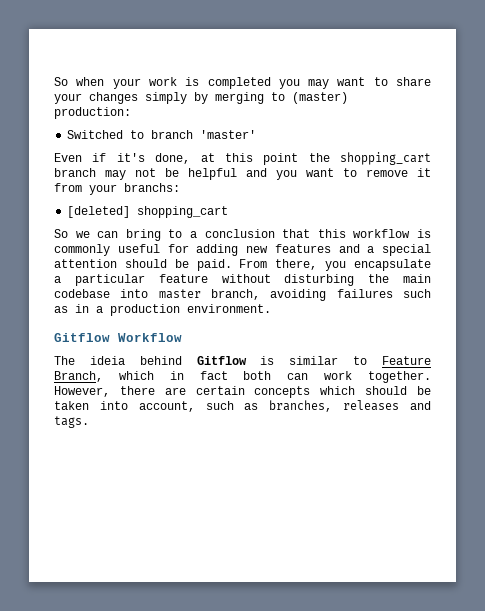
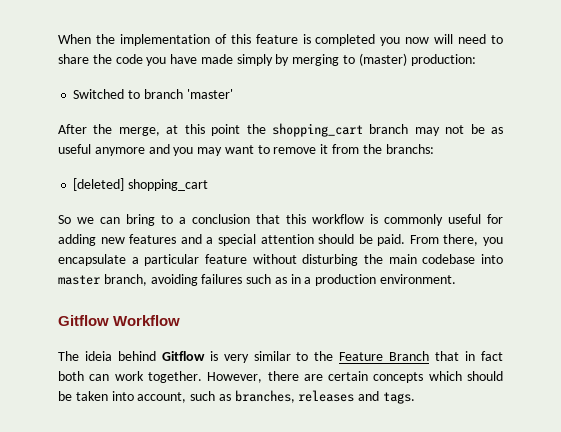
[54,77,432,89] [54,92,138,104] So when your work is completed you may want to share your changes -> [58,34,504,46] [58,54,233,66] When the implementation of this feature is completed you now will need to share the code you have made
[54,153,191,164] Even if it's done, -> [58,124,160,136] After the merge,
[188,168,237,180] helpful -> [491,127,504,134] [58,144,145,156] as useful anymore
(297, 175) none -> [197,147,223,156] may
[89,184,117,195] your -> [362,144,382,154] the
(275, 360) none -> [223,354,249,363] very
[382,356,431,365] [54,371,154,382] Feature Branch, which -> [314,351,460,361] the Feature Branch that

